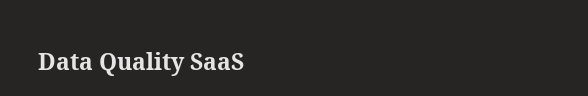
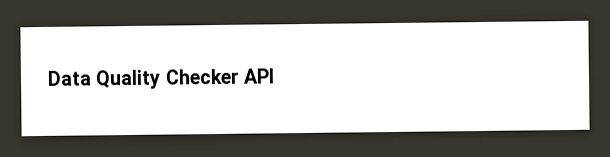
[190,53,245,70] SaaS -> [164,68,275,85] Checker API

